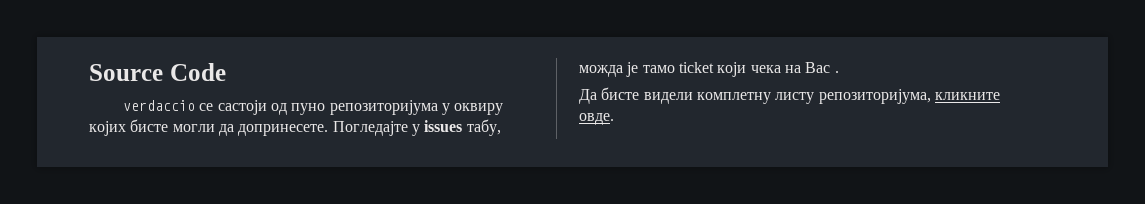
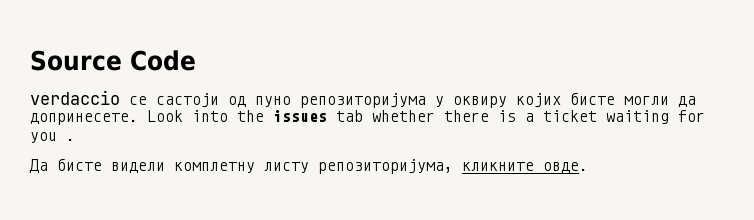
[332,119,501,136] [579,62,831,77] Погледајте у issues табу, можда је тамо ticket који чека на Вас -> [147,110,705,124] [30,132,57,143] Look into the issues tab whether there is a ticket waiting for you

